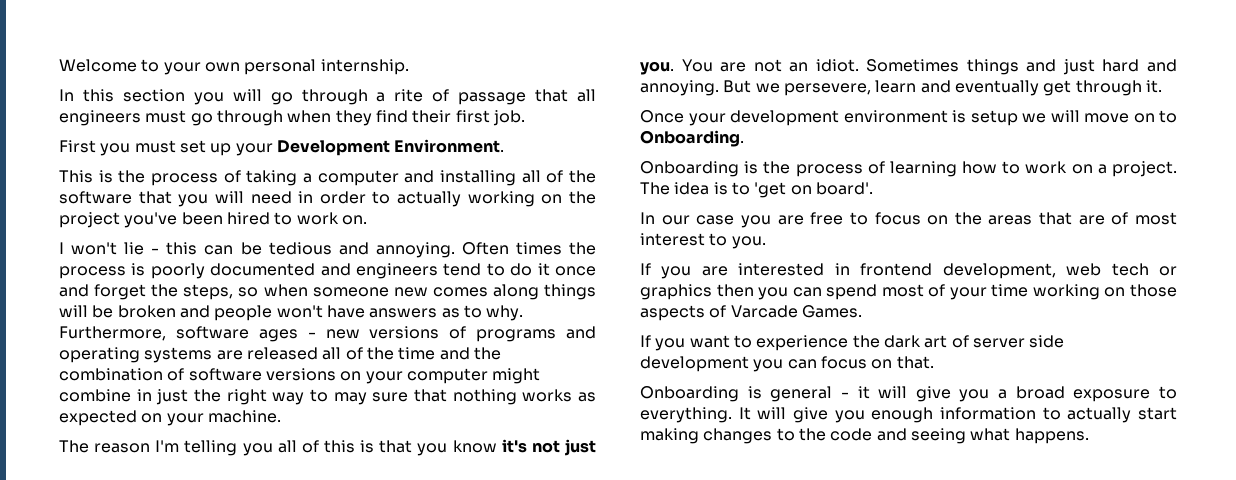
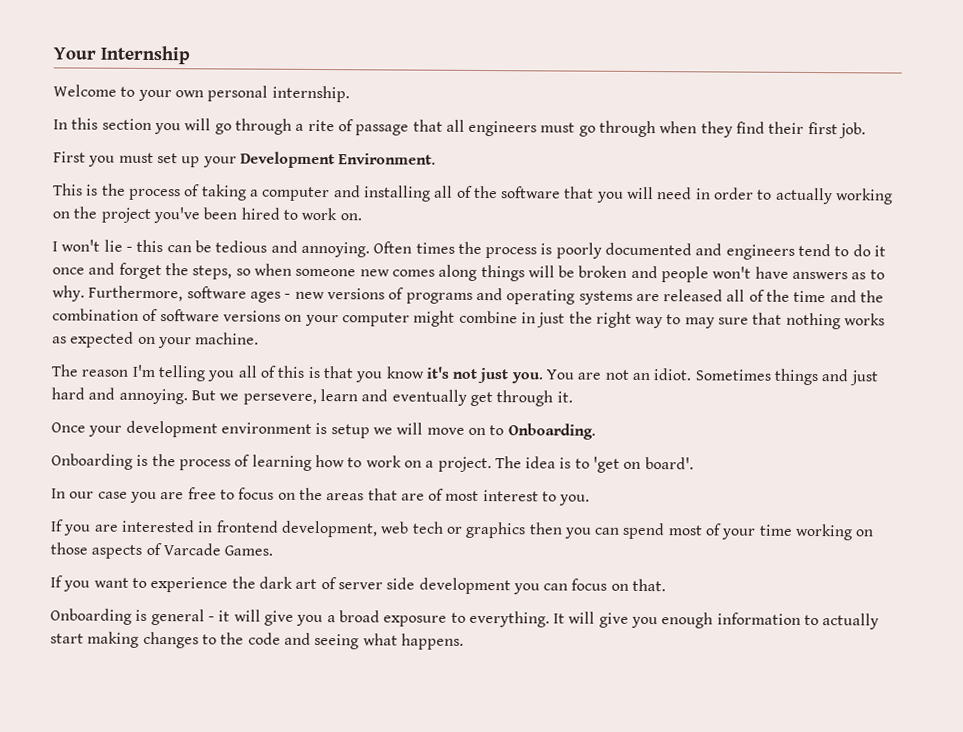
(59, 65) none -> [53,45,190,65] Your Internship //

